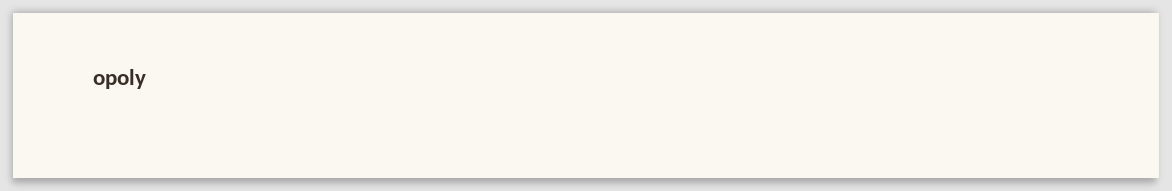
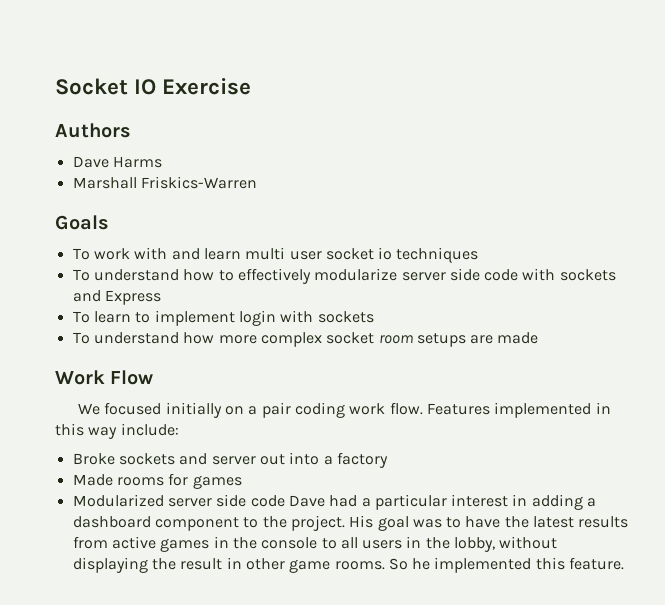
[93,69,146,89] opoly -> [55,78,252,95] [55,123,131,138] [72,156,162,168] [72,176,257,189] [55,215,109,230] [72,247,479,263] [72,268,616,284] [72,290,161,305] [72,310,374,326] [72,332,539,347] [55,370,154,385] [78,402,611,418] [55,423,179,439] [72,452,388,468] [72,473,242,489] [72,494,597,510] [72,515,629,531] [72,536,558,552] [72,557,625,573] Socket IO Exercise // Authors // Dave Harms // Marshall Friskics-Warren // Goals // To work with and learn multi user socket io techniques // To understand how to effectively modularize server side code with sockets and Express // To learn to implement login with sockets // To understand how more complex socket room setups are made // Work Flow // We focused initially on a pair coding work flow. Features implemented in this way include: // Broke sockets and server out into a factory // Made rooms for games // Modularized server side code Dave had a particular interest in adding a dashboard component to the project. His goal was to have the latest results from active games in the console to all users in the lobby, without displaying the result in other game rooms. So he implemented this feature.

